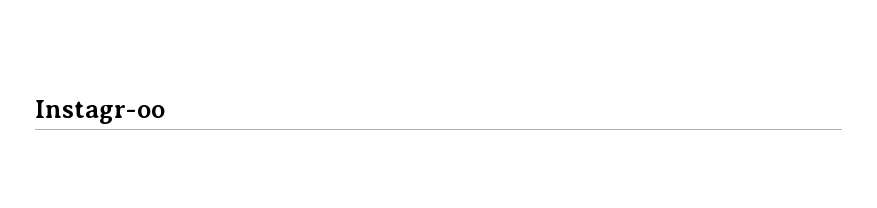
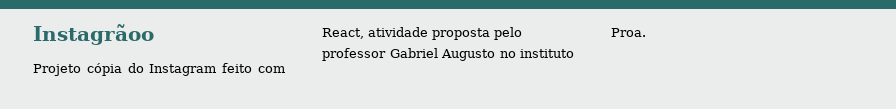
[35,100,165,124] Instagr-oo -> [33,24,154,45] [33,63,285,76] [322,27,522,40] [322,48,574,61] [611,28,646,37] Instagrãoo // Projeto cópia do Instagram feito com React, atividade proposta pelo professor Gabriel Augusto no instituto Proa.

